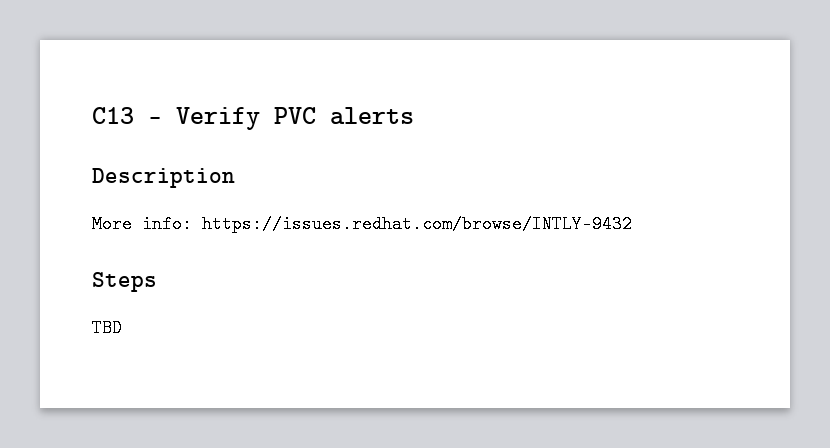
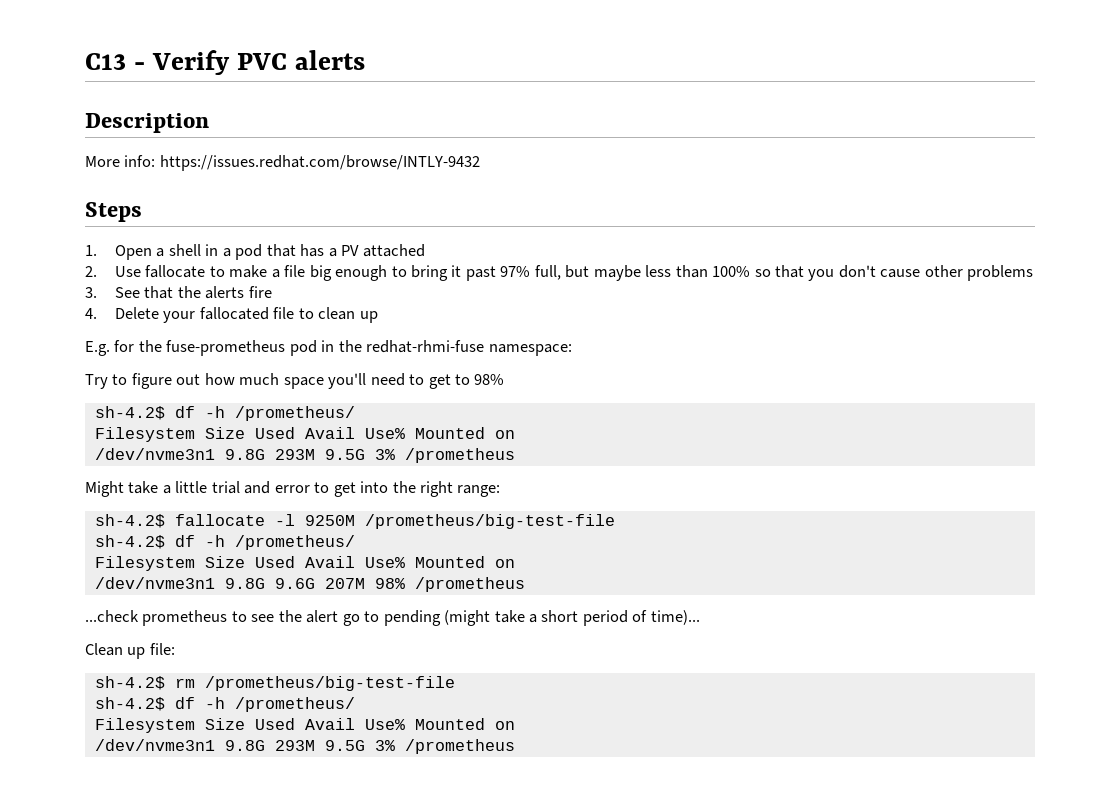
[92,319,122,337] TBD -> [85,244,426,260] [85,265,1034,281] [85,286,272,299] [85,307,378,323] [85,340,572,356] [85,373,505,389] [94,406,355,421] [94,427,515,442] [94,448,515,463] [85,481,501,497] [94,514,615,529] [94,535,355,550] [94,556,515,571] [94,577,525,592] [85,610,700,626] [85,643,175,659] [94,676,455,691] [94,697,355,712] [94,718,515,733] [94,739,515,754] 1. Open a shell in a pod that has a PV attached // 2. Use fallocate to make a file big enough to bring it past 97% full, but maybe less than 100% so that you don't cause other problems // 3. See that the alerts fire // 4. Delete your fallocated file to clean up // E.g. for the fuse-prometheus pod in the redhat-rhmi-fuse namespace: // Try to figure out how much space you'll need to get to 98% // sh-4.2$ df -h /prometheus/ // Filesystem Size Used Avail Use% Mounted on // /dev/nvme3n1 9.8G 293M 9.5G 3% /prometheus // Might take a little trial and error to get into the right range: // sh-4.2$ fallocate -l 9250M /prometheus/big-test-file // sh-4.2$ df -h /prometheus/ // Filesystem Size Used Avail Use% Mounted on // /dev/nvme3n1 9.8G 9.6G 207M 98% /prometheus // ...check prometheus to see the alert go to pending (might take a short period of time)... // Clean up file: // sh-4.2$ rm /prometheus/big-test-file // sh-4.2$ df -h /prometheus/ // Filesystem Size Used Avail Use% Mounted on // /dev/nvme3n1 9.8G 293M 9.5G 3% /prometheus

